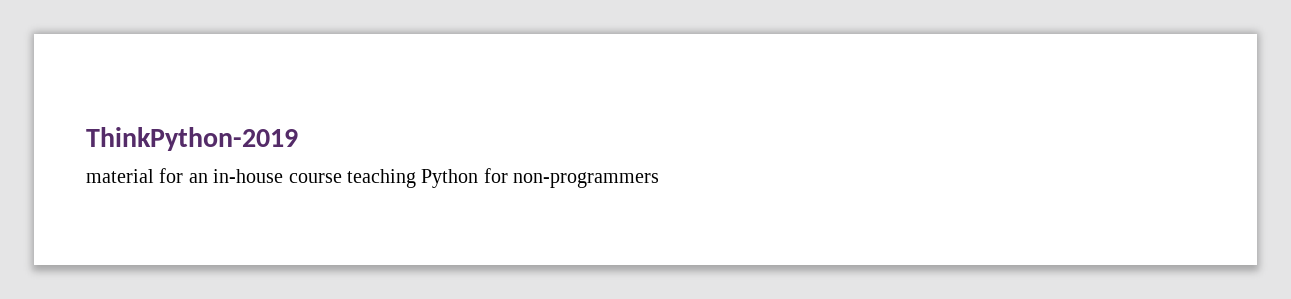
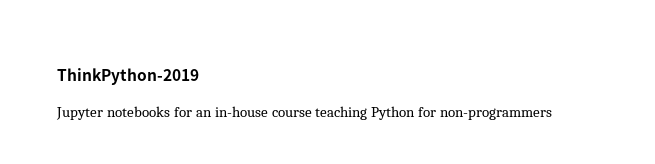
[86,169,154,183] material -> [56,106,170,120] Jupyter notebooks

